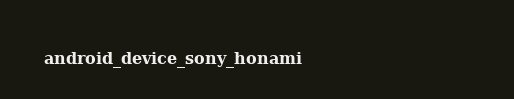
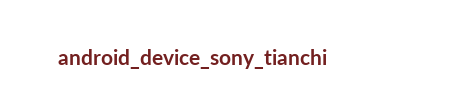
[44,52,302,68] android_device_sony_honami -> [58,49,327,69] android_device_sony_tianchi

